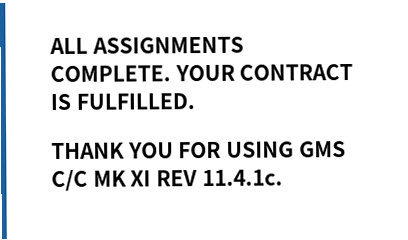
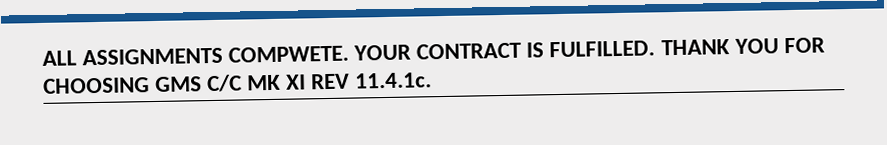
[50,65,171,83] COMPLETE. -> [228,45,350,63] COMPWETE.
(195, 101) // -> (656, 49) none
[226,141,295,158] USING -> [43,77,150,94] CHOOSING

